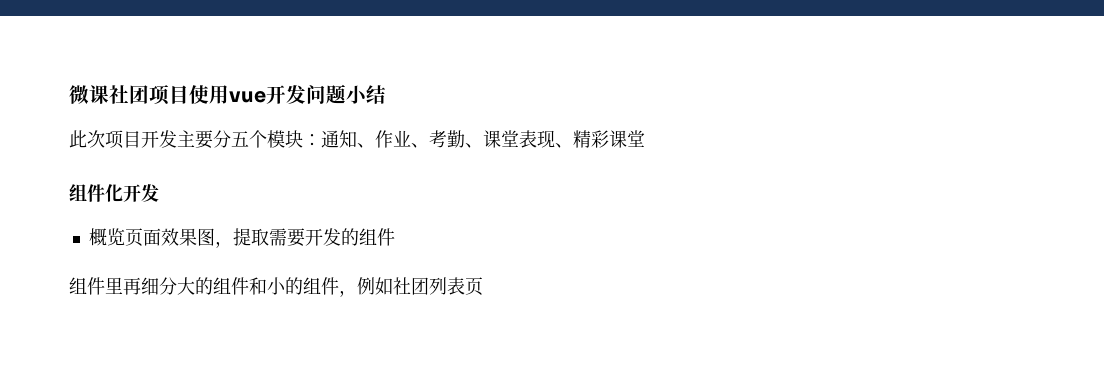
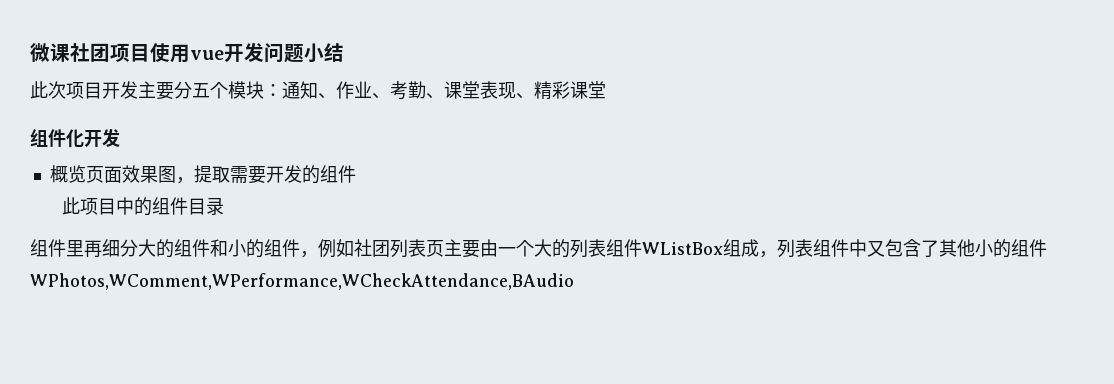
(395, 237) none -> [61,197,224,216] // 此项目中的组件目录
(483, 286) none -> [444,239,1047,258] [30,273,574,290] 主要由一个大的列表组件WListBox组成，列表组件中又包含了其他小的组件WPhotos,WComment,WPerformance,WCheckAttendance,BAudio

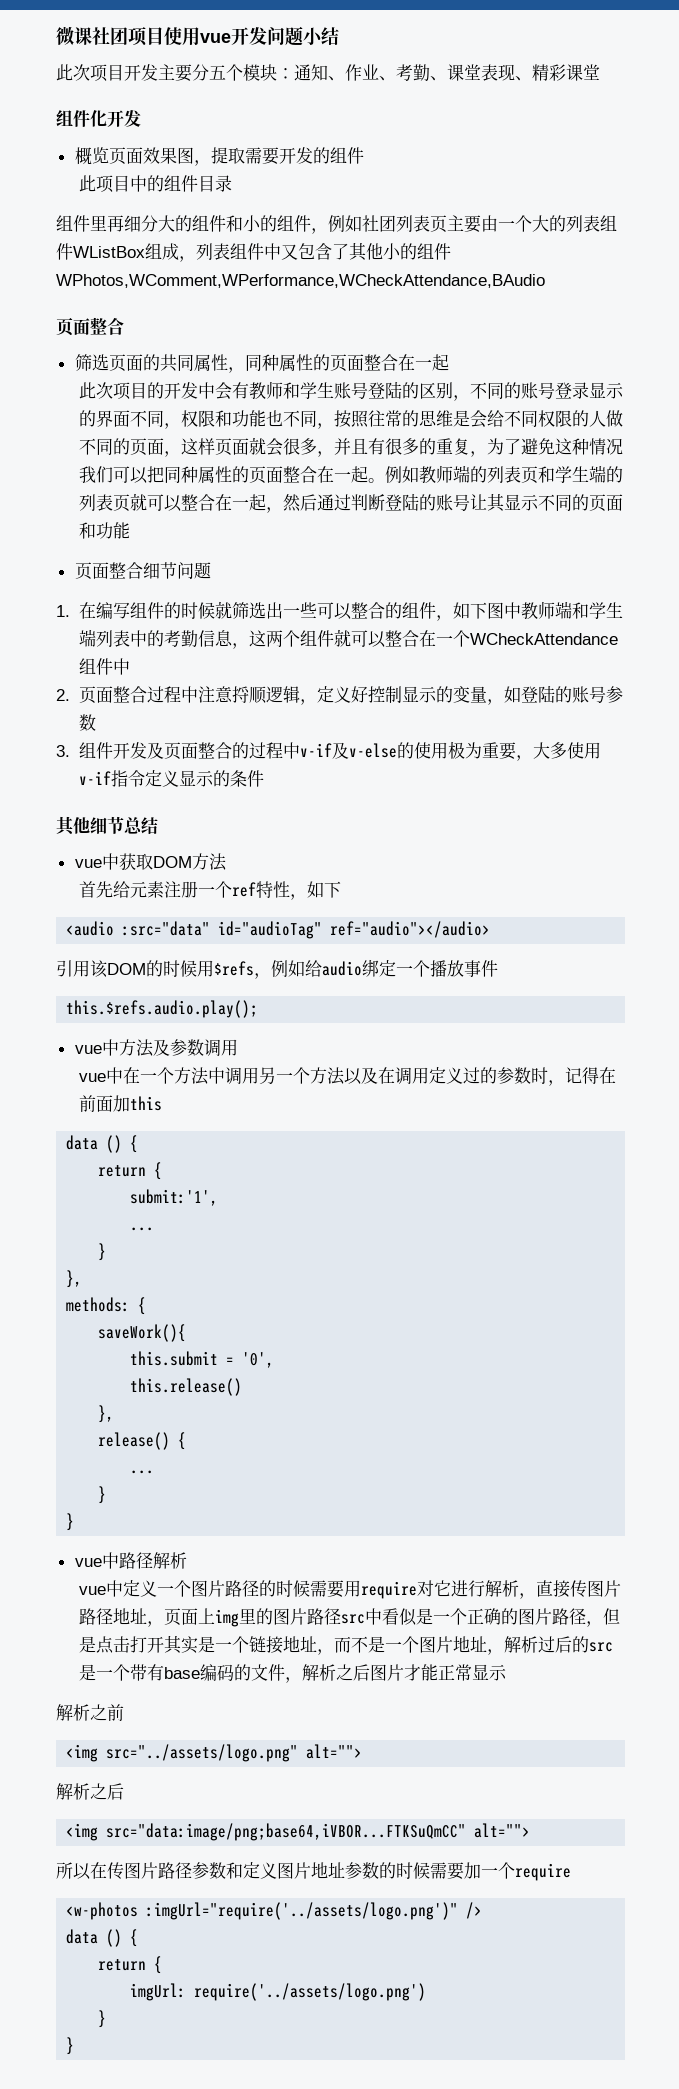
(574, 281) none -> [56,317,124,336] [74,354,449,373] [79,381,625,401] [79,410,624,429] [79,437,624,457] [79,465,624,484] [79,493,624,513] [79,522,131,539] [74,562,211,580] [56,601,624,621] [79,629,619,649] [79,658,131,675] [56,685,624,705] [79,714,97,731] [56,741,602,761] [79,770,265,787] [56,816,158,836] [74,853,227,871] [79,881,342,900] [66,921,491,939] [56,959,498,979] [66,1000,259,1018] [74,1039,238,1057] [79,1067,617,1086] [79,1095,163,1112] [66,1135,139,1153] [98,1162,163,1180] [130,1189,219,1206] [130,1227,155,1231] [98,1243,107,1261] [66,1270,83,1288] [66,1297,147,1315] [98,1324,187,1342] [130,1351,275,1368] [130,1378,243,1396] [98,1405,115,1423] [98,1432,187,1450] [130,1470,155,1474] [98,1486,107,1504] [66,1513,75,1531] [74,1552,187,1569] [79,1580,622,1599] [79,1608,621,1627] [79,1635,614,1655] [79,1664,508,1683] [56,1704,124,1721] [66,1744,363,1762] [56,1783,124,1800] [66,1823,531,1841] [56,1862,571,1881] [66,1902,483,1920] [66,1929,139,1947] [98,1956,163,1974] [130,1983,427,2001] [98,2010,107,2028] [66,2037,75,2055] // 页面整合 // 筛选页面的共同属性，同种属性的页面整合在一起 // 此次项目的开发中会有教师和学生账号登陆的区别，不同的账号登录显示的界面不同，权限和功能也不同，按照往常的思维是会给不同权限的人做不同的页面，这样页面就会很多，并且有很多的重复，为了避免这种情况我们可以把同种属性的页面整合在一起。例如教师端的列表页和学生端的列表页就可以整合在一起，然后通过判断登陆的账号让其显示不同的页面和功能 // 页面整合细节问题 // 1.在编写组件的时候就筛选出一些可以整合的组件，如下图中教师端和学生端列表中的考勤信息，这两个组件就可以整合在一个WCheckAttendance组件中 // 2.页面整合过程中注意捋顺逻辑，定义好控制显示的变量，如登陆的账号参数 // 3.组件开发及页面整合的过程中v-if及v-else的使用极为重要，大多使用v-if指令定义显示的条件 // 其他细节总结 // vue中获取DOM方法 // 首先给元素注册一个ref特性，如下 // <audio :src="data" id="audioTag" ref="audio"></audio> // 引用该DOM的时候用$refs，例如给audio绑定一个播放事件 // this.$refs.audio.play(); // vue中方法及参数调用 // vue中在一个方法中调用另一个方法以及在调用定义过的参数时，记得在前面加this // data () { // return { // submit:'1', // ... // } // }, // methods: { // saveWork(){ // this.submit = '0', // this.release() // }, // release() { // ... // } // } // vue中路径解析 // vue中定义一个图片路径的时候需要用require对它进行解析，直接传图片路径地址，页面上img里的图片路径src中看似是一个正确的图片路径，但是点击打开其实是一个链接地址，而不是一个图片地址，解析过后的src是一个带有base编码的文件，解析之后图片才能正常显示 // 解析之前 // <img src="../assets/logo.png" alt=""> // 解析之后 // <img src="data:image/png;base64,iVBOR...FTKSuQmCC" alt=""> // 所以在传图片路径参数和定义图片地址参数的时候需要加一个require // <w-photos :imgUrl="require('../assets/logo.png')" /> // data () { // return { // imgUrl: require('../assets/logo.png') // } // }

